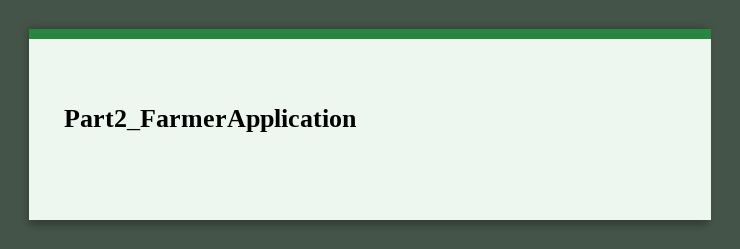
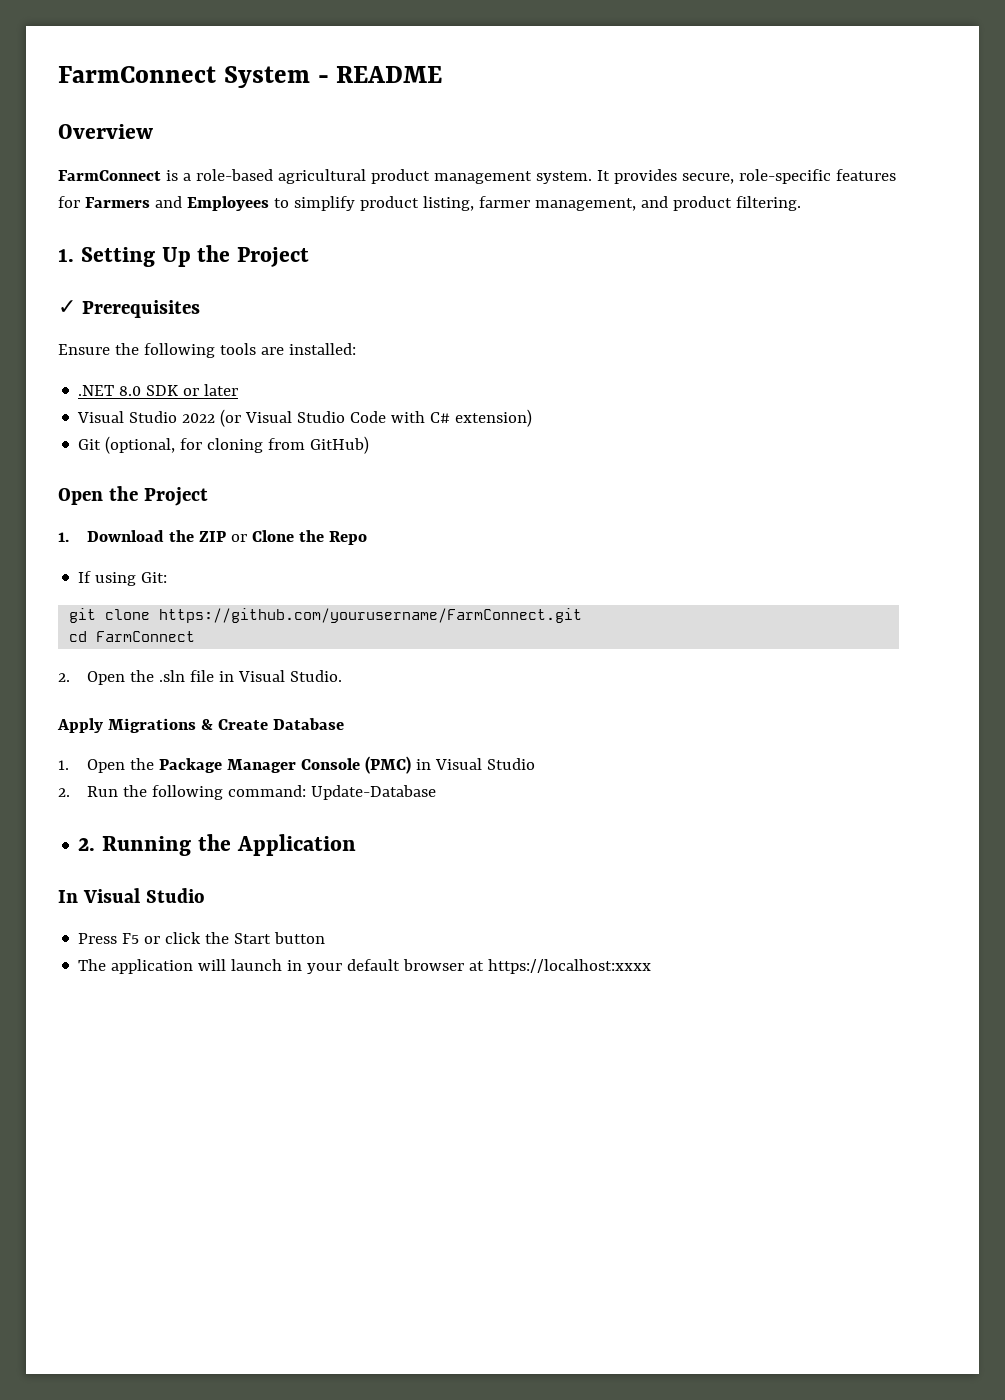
[64,109,357,132] Part2_FarmerApplication -> [58,66,443,88] [58,124,153,139] [58,169,896,184] [58,196,801,211] [58,245,309,267] [58,300,200,318] [58,343,356,358] [78,384,239,396] [77,409,533,427] [78,436,370,454] [58,486,208,506] [58,530,368,545] [78,571,168,586] [69,608,583,623] [69,631,196,642] [58,670,343,685] [57,718,344,733] [58,756,536,774] [58,785,437,800] [78,834,356,856] [58,888,205,903] [78,932,326,944] [78,959,652,974] FarmConnect System - README // Overview // FarmConnect is a role-based agricultural product management system. It provides secure, role-specific features for Farmers and Employees to simplify product listing, farmer management, and product filtering. // 1. Setting Up the Project // ✓ Prerequisites // Ensure the following tools are installed: // .NET 8.0 SDK or later // Visual Studio 2022 (or Visual Studio Code with C# extension) // Git (optional, for cloning from GitHub) // Open the Project // 1. Download the ZIP or Clone the Repo // If using Git: // git clone https://github.com/yourusername/FarmConnect.git // cd FarmConnect // 2. Open the .sln file in Visual Studio. // Apply Migrations & Create Database // 1. Open the Package Manager Console (PMC) in Visual Studio // 2. Run the following command: Update-Database // 2. Running the Application // In Visual Studio // Press F5 or click the Start button // The application will launch in your default browser at https://localhost:xxxx

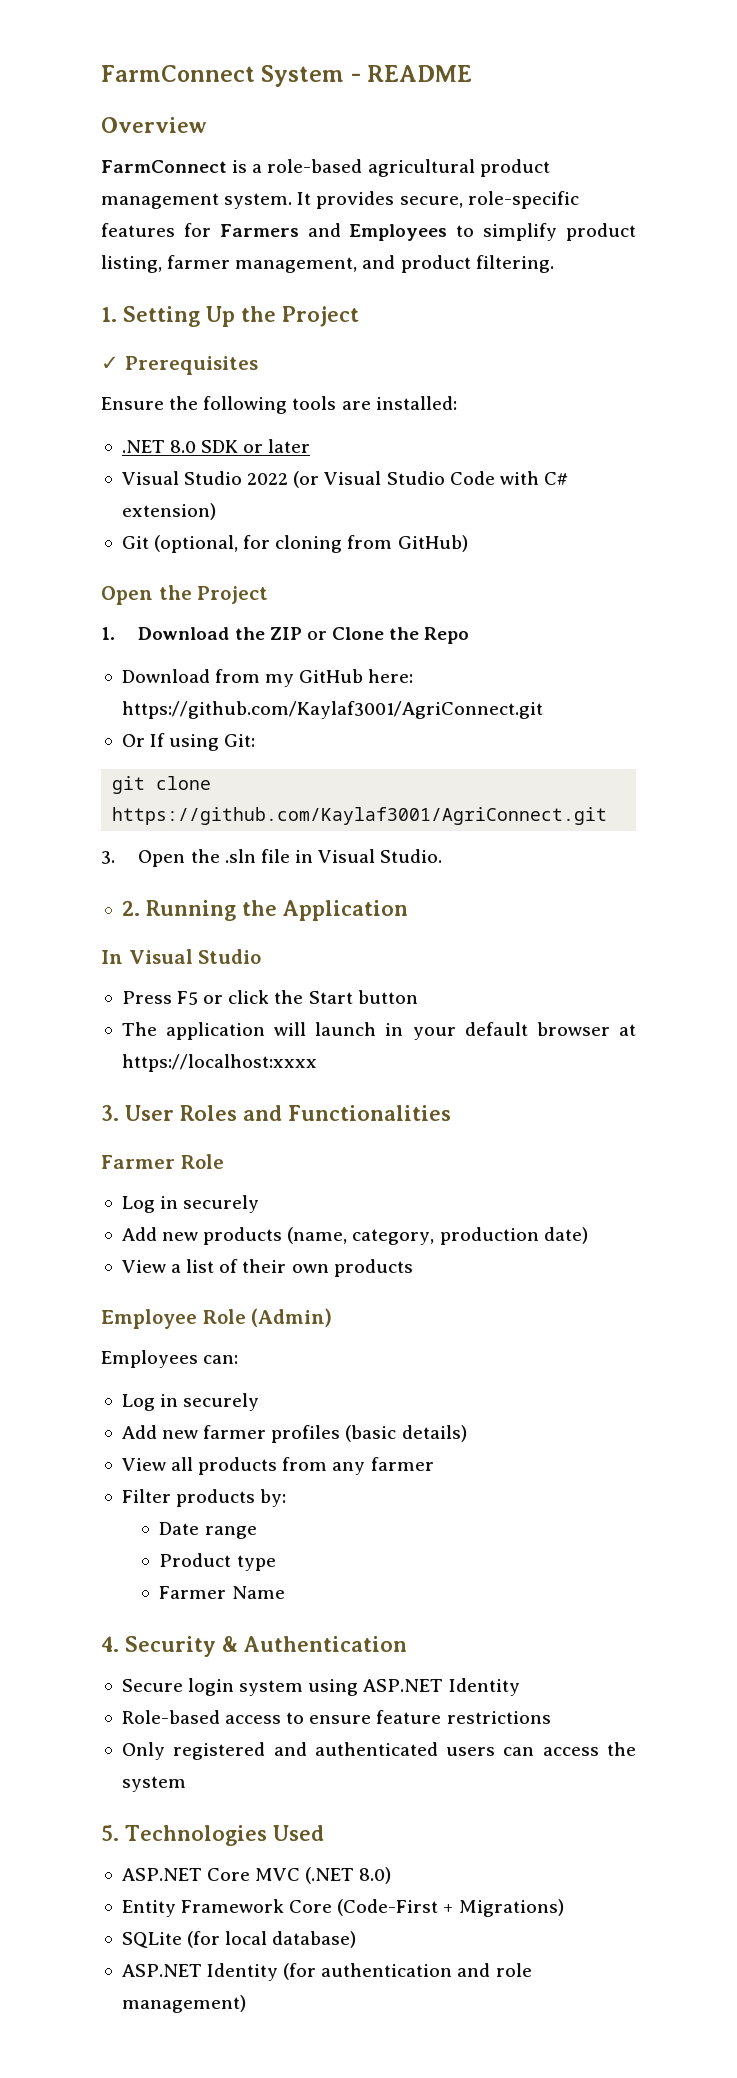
(368, 538) none -> [121,669,414,687] [121,701,543,719] [121,734,145,747] Download from my GitHub here: https://github.com/Kaylaf3001/AgriConnect.git // Or
[159,608,583,623] [69,631,196,642] [58,673,70,682] https://github.com/yourusername/FarmConnect.git // cd FarmConnect // 2. -> [112,807,608,825] [101,851,115,864] https://github.com/Kaylaf3001/AgriConnect.git // 3.
[57,718,344,733] [58,756,536,774] [58,785,437,800] // Apply Migrations & Create Database // 1. Open the Package Manager Console (PMC) in Visual Studio // 2. Run the following command: Update-Database -> (443, 856) none
(652, 966) none -> [101,1105,451,1121] [101,1154,224,1169] [121,1195,260,1213] [121,1227,588,1245] [121,1259,413,1277] [101,1308,333,1329] [101,1350,239,1368] [121,1393,260,1411] [121,1425,467,1443] [121,1457,434,1475] [121,1489,287,1507] [159,1522,257,1539] [159,1553,276,1571] [159,1586,285,1599] [101,1636,407,1657] [121,1678,520,1696] [121,1710,551,1724] [121,1742,636,1760] [121,1776,186,1792] [101,1825,324,1846] [121,1867,392,1884] [121,1899,564,1917] [121,1931,357,1948] [121,1963,532,1981] [121,1995,246,2013] // 3. User Roles and Functionalities // Farmer Role // Log in securely // Add new products (name, category, production date) // View a list of their own products // Employee Role (Admin) // Employees can: // Log in securely // Add new farmer profiles (basic details) // View all products from any farmer // Filter products by: // Date range // Product type // Farmer Name // 4. Security & Authentication // Secure login system using ASP.NET Identity // Role-based access to ensure feature restrictions // Only registered and authenticated users can access the system // 5. Technologies Used // ASP.NET Core MVC (.NET 8.0) // Entity Framework Core (Code-First + Migrations) // SQLite (for local database) // ASP.NET Identity (for authentication and role management)

